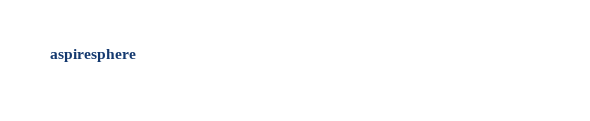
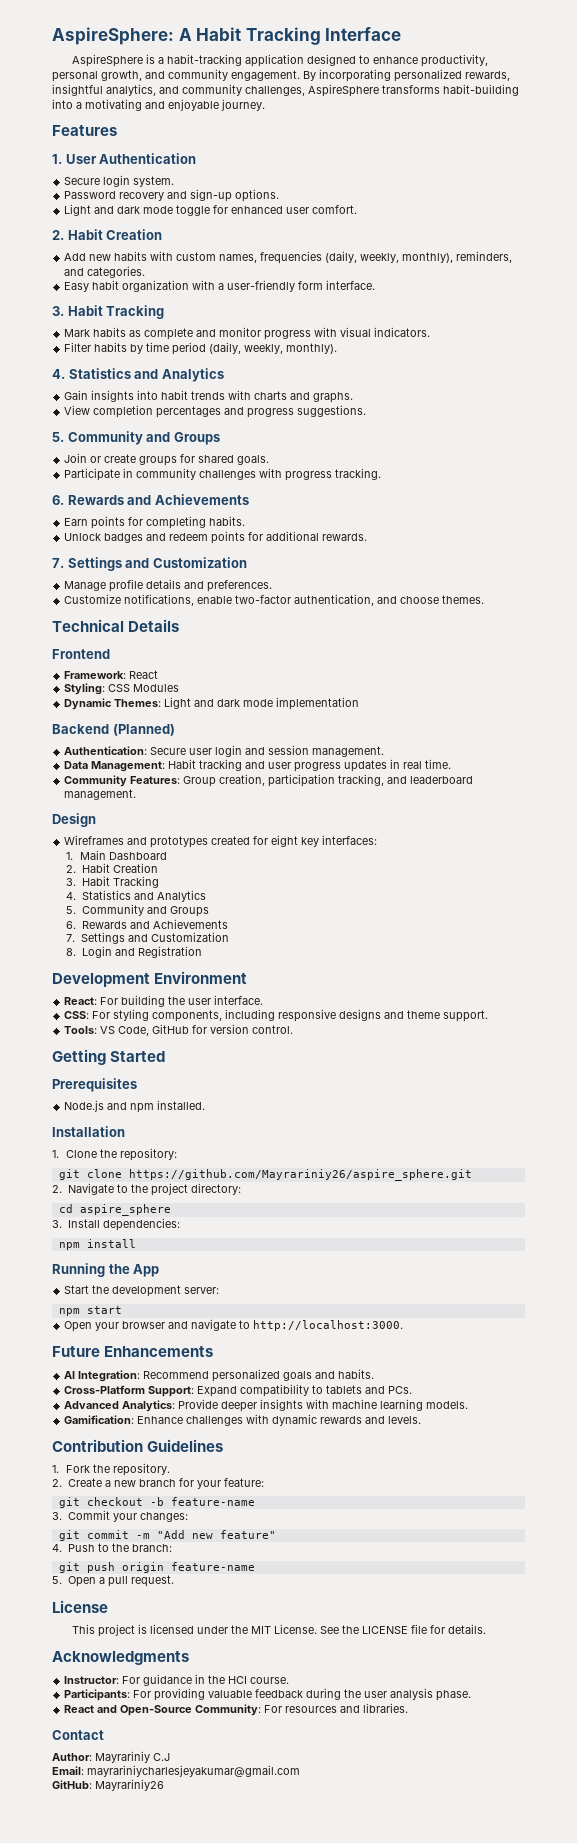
[50,49,136,62] aspiresphere -> [52,27,402,45] [72,54,489,67] [52,69,510,82] [52,84,519,97] [52,99,265,111] [52,125,117,136] [52,153,197,164] [64,175,175,187] [64,189,280,202] [64,204,358,216] [52,229,163,240] [64,251,513,264] [64,266,146,278] [64,280,376,292] [52,305,165,319] [64,327,431,340] [64,342,338,355] [52,368,224,382] [64,390,354,403] [64,405,367,418] [52,431,220,445] [64,453,270,466] [64,468,382,481] [52,494,249,505] [64,516,246,529] [64,531,368,544] [52,557,247,571] [64,579,273,592] [64,594,485,606] [52,619,180,632] [52,649,110,659] [64,670,159,679] [64,683,180,695] [64,697,360,710] [52,724,175,736] [64,745,385,757] [64,759,452,772] [64,774,474,787] [64,789,137,800] [52,813,96,827] [64,835,378,848] [66,850,168,860] [66,863,158,873] [66,876,159,888] [66,890,206,902] [66,904,209,917] [66,919,228,929] [66,932,229,944] [66,946,202,958] [52,971,248,987] [64,995,264,1007] [64,1009,489,1022] [64,1024,294,1036] [52,1049,166,1065] [52,1078,137,1092] [64,1100,206,1113] [52,1126,125,1137] [52,1148,178,1161] [58,1169,472,1181] [52,1183,241,1196] [58,1204,171,1216] [52,1218,180,1231] [58,1239,136,1250] [52,1263,160,1277] [64,1285,220,1297] [58,1306,122,1316] [64,1319,404,1332] [52,1346,214,1357] [64,1369,375,1382] [64,1384,413,1397] [64,1399,469,1412] [64,1414,422,1426] [52,1439,224,1452] [52,1463,171,1476] [52,1478,264,1489] [58,1497,255,1508] [52,1510,188,1522] [58,1530,276,1541] [52,1543,172,1552] [58,1562,255,1573] [52,1575,174,1587] [52,1600,108,1613] [72,1624,487,1637] [52,1651,189,1665] [64,1674,290,1686] [64,1688,472,1701] [64,1703,409,1716] [52,1730,104,1740] [52,1751,170,1763] [52,1765,300,1777] [52,1779,164,1791] AspireSphere: A Habit Tracking Interface // AspireSphere is a habit-tracking application designed to enhance productivity, personal growth, and community engagement. By incorporating personalized rewards, insightful analytics, and community challenges, AspireSphere transforms habit-building into a motivating and enjoyable journey. // Features // 1. User Authentication // Secure login system. // Password recovery and sign-up options. // Light and dark mode toggle for enhanced user comfort. // 2. Habit Creation // Add new habits with custom names, frequencies (daily, weekly, monthly), reminders, and categories. // Easy habit organization with a user-friendly form interface. // 3. Habit Tracking // Mark habits as complete and monitor progress with visual indicators. // Filter habits by time period (daily, weekly, monthly). // 4. Statistics and Analytics // Gain insights into habit trends with charts and graphs. // View completion percentages and progress suggestions. // 5. Community and Groups // Join or create groups for shared goals. // Participate in community challenges with progress tracking. // 6. Rewards and Achievements // Earn points for completing habits. // Unlock badges and redeem points for additional rewards. // 7. Settings and Customization // Manage profile details and preferences. // Customize notifications, enable two-factor authentication, and choose themes. // Technical Details // Frontend // Framework: React // Styling: CSS Modules // Dynamic Themes: Light and dark mode implementation // Backend (Planned) // Authentication: Secure user login and session management. // Data Management: Habit tracking and user progress updates in real time. // Community Features: Group creation, participation tracking, and leaderboard management. // Design // Wireframes and prototypes created for eight key interfaces: // 1. Main Dashboard // 2. Habit Creation // 3. Habit Tracking // 4. Statistics and Analytics // 5. Community and Groups // 6. Rewards and Achievements // 7. Settings and Customization // 8. Login and Registration // Development Environment // React: For building the user interface. // CSS: For styling components, including responsive designs and theme support. // Tools: VS Code, GitHub for version control. // Getting Started // Prerequisites // Node.js and npm installed. // Installation // 1. Clone the repository: // git clone https://github.com/Mayrariniy26/aspire_sphere.git // 2. Navigate to the project directory: // cd aspire_sphere // 3. Install dependencies: // npm install // Running the App // Start the development server: // npm start // Open your browser and navigate to http://localhost:3000. // Future Enhancements // AI Integration: Recommend personalized goals and habits. // Cross-Platform Support: Expand compatibility to tablets and PCs. // Advanced Analytics: Provide deeper insights with machine learning models. // Gamification: Enhance challenges with dynamic rewards and levels. // Contribution Guidelines // 1. Fork the repository. // 2. Create a new branch for your feature: // git checkout -b feature-name // 3. Commit your changes: // git commit -m "Add new feature" // 4. Push to the branch: // git push origin feature-name // 5. Open a pull request. // License // This project is licensed under the MIT License. See the LICENSE file for details. // Acknowledgments // Instructor: For guidance in the HCI course. // Participants: For providing valuable feedback during the user analysis phase. // React and Open-Source Community: For resources and libraries. // Contact // Author: Mayrariniy C.J // Email: mayrariniycharlesjeyakumar@gmail.com // GitHub: Mayrariniy26

